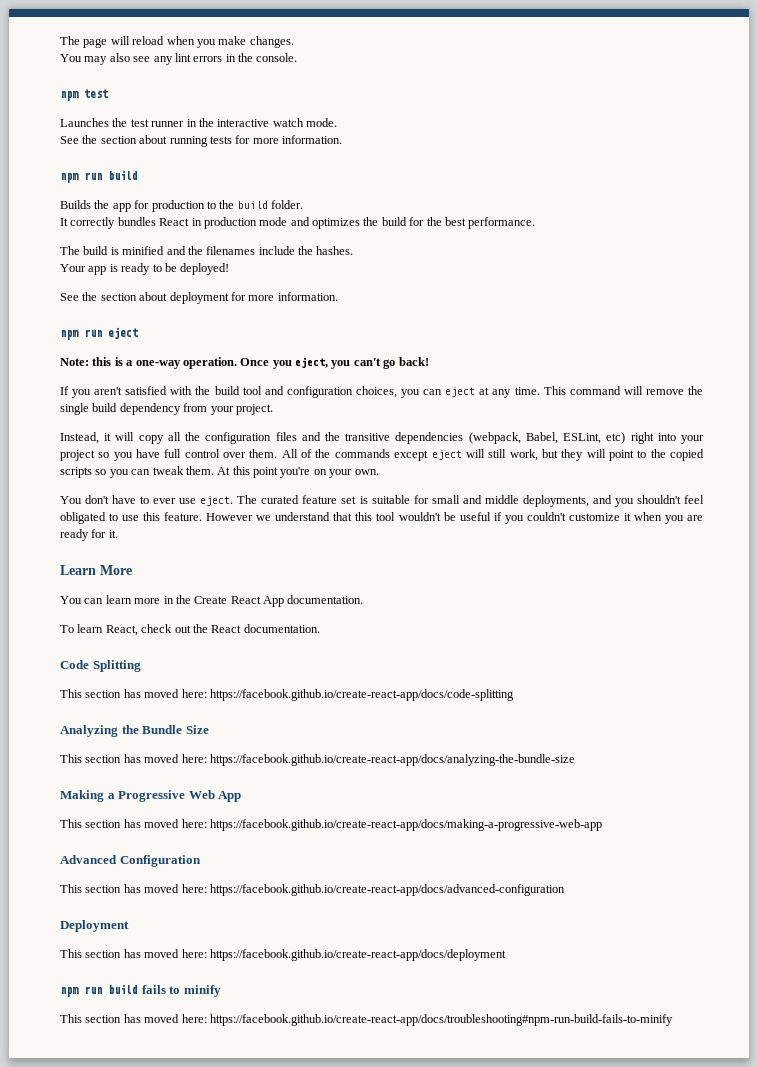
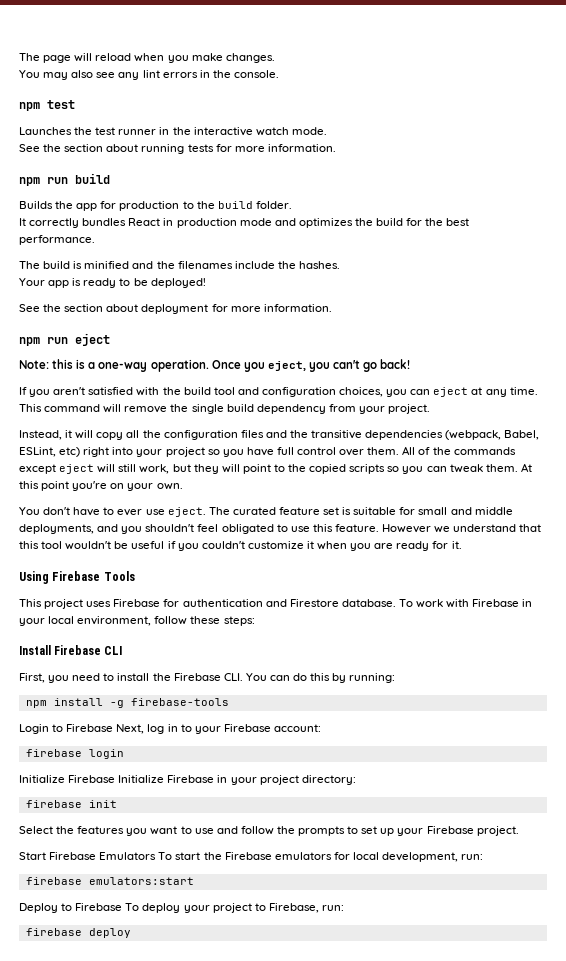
[60,565,132,575] [60,595,364,607] [60,624,320,636] [60,660,141,672] [60,689,514,701] [60,725,209,737] [60,754,575,766] [60,790,242,802] [60,819,602,831] [60,855,201,867] [60,884,565,896] [60,920,129,932] [60,949,506,961] [60,984,221,997] [60,1014,673,1026] Learn More // You can learn more in the Create React App documentation. // To learn React, check out the React documentation. // Code Splitting // This section has moved here: https://facebook.github.io/create-react-app/docs/code-splitting // Analyzing the Bundle Size // This section has moved here: https://facebook.github.io/create-react-app/docs/analyzing-the-bundle-size // Making a Progressive Web App // This section has moved here: https://facebook.github.io/create-react-app/docs/making-a-progressive-web-app // Advanced Configuration // This section has moved here: https://facebook.github.io/create-react-app/docs/advanced-configuration // Deployment // This section has moved here: https://facebook.github.io/create-react-app/docs/deployment // npm run build fails to minify // This section has moved here: https://facebook.github.io/create-react-app/docs/troubleshooting#npm-run-build-fails-to-minify -> [19,571,135,584] [19,599,533,609] [19,616,255,626] [19,645,123,655] [19,673,396,683] [25,698,229,708] [19,724,321,734] [25,749,124,759] [19,775,356,785] [25,800,117,808] [19,826,519,836] [19,852,484,862] [25,877,194,885] [19,903,344,913] [25,928,131,938] Using Firebase Tools // This project uses Firebase for authentication and Firestore database. To work with Firebase in your local environment, follow these steps: // Install Firebase CLI // First, you need to install the Firebase CLI. You can do this by running: // npm install -g firebase-tools // Login to Firebase Next, log in to your Firebase account: // firebase login // Initialize Firebase Initialize Firebase in your project directory: // firebase init // Select the features you want to use and follow the prompts to set up your Firebase project. // Start Firebase Emulators To start the Firebase emulators for local development, run: // firebase emulators:start // Deploy to Firebase To deploy your project to Firebase, run: // firebase deploy

